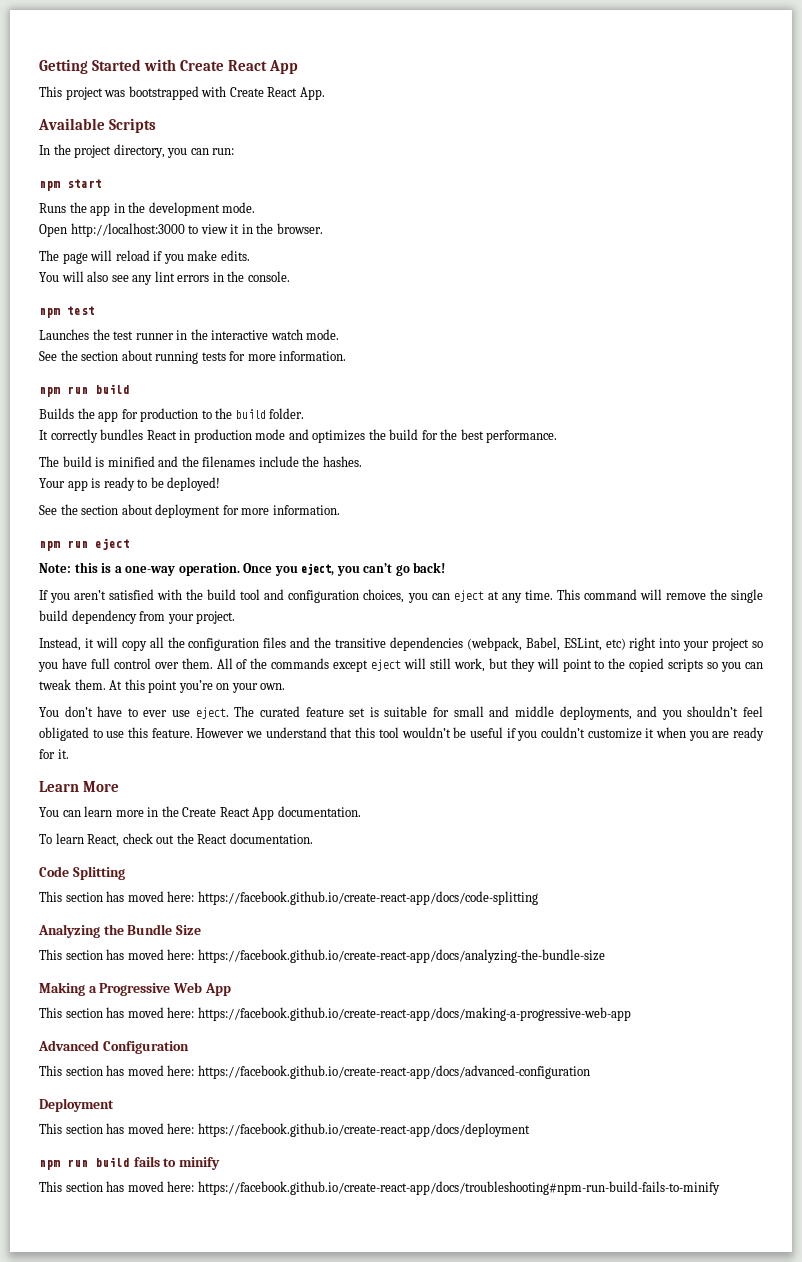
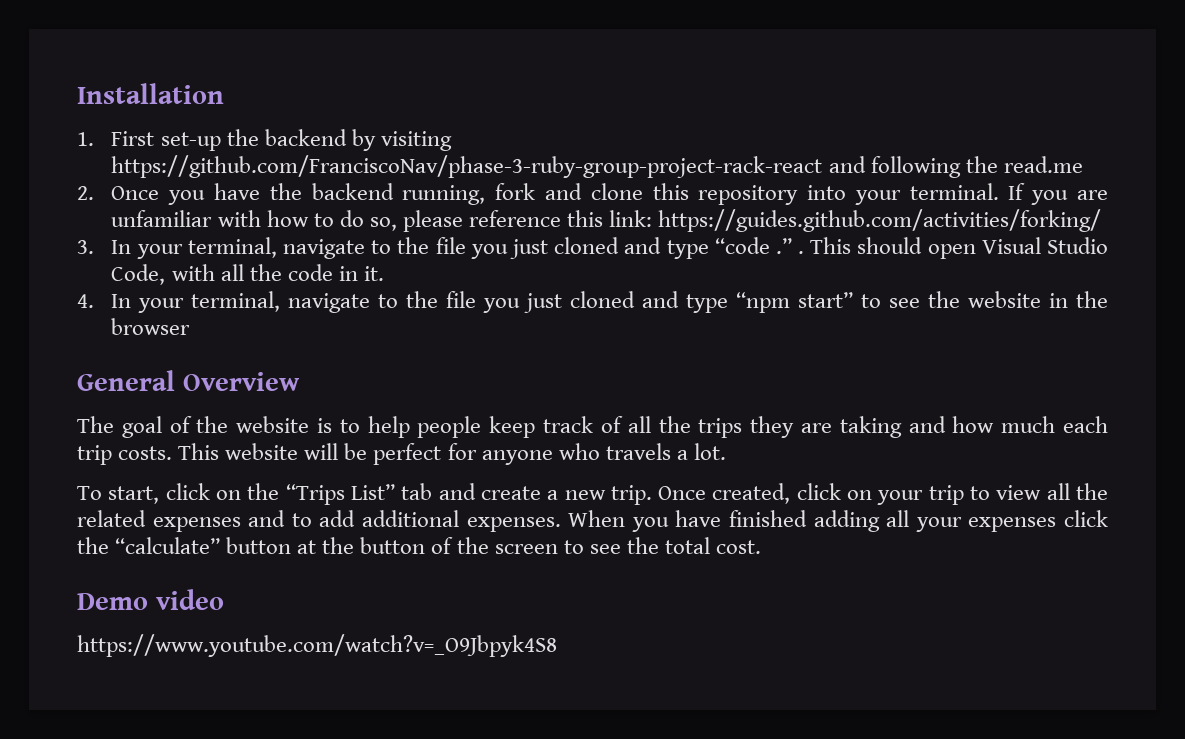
[39,59,299,74] [39,86,325,100] [38,118,156,133] [39,144,235,158] [39,179,102,191] [39,202,256,216] [39,223,323,237] [39,250,250,264] [39,271,290,285] [39,306,95,318] [39,329,340,340] [39,350,347,364] [39,384,130,397] [39,408,305,422] [39,429,558,443] [39,456,362,467] [39,477,221,491] [39,504,340,518] [39,538,130,551] [39,562,446,576] [39,589,763,603] [39,610,236,624] [39,637,763,651] [38,658,763,672] [39,679,286,693] [39,706,763,720] [39,727,764,741] [39,749,69,759] [39,781,119,792] [39,806,361,820] [39,833,313,847] [39,866,125,880] [39,891,538,905] [38,924,201,938] [39,949,605,963] [39,982,231,996] [39,1007,631,1021] [38,1040,189,1054] [39,1065,590,1079] [39,1098,114,1112] [39,1123,530,1137] [39,1156,220,1170] [39,1181,720,1195] Getting Started with Create React App // This project was bootstrapped with Create React App. // Available Scripts // In the project directory, you can run: // npm start // Runs the app in the development mode. // Open http://localhost:3000 to view it in the browser. // The page will reload if you make edits. // You will also see any lint errors in the console. // npm test // Launches the test runner in the interactive watch mode. // See the section about running tests for more information. // npm run build // Builds the app for production to the build folder. // It correctly bundles React in production mode and optimizes the build for the best performance. // The build is minified and the filenames include the hashes. // Your app is ready to be deployed! // See the section about deployment for more information. // npm run eject // Note: this is a one-way operation. Once you eject, you can’t go back! // If you aren’t satisfied with the build tool and configuration choices, you can eject at any time. This command will remove the single build dependency from your project. // Instead, it will copy all the configuration files and the transitive dependencies (webpack, Babel, ESLint, etc) right into your project so you have full control over them. All of the commands except eject will still work, but they will point to the copied scripts so you can tweak them. At this point you’re on your own. // You don’t have to ever use eject. The curated feature set is suitable for small and middle deployments, and you shouldn’t feel obligated to use this feature. However we understand that this tool wouldn’t be useful if you couldn’t customize it when you are ready for it. // Learn More // You can learn more in the Create React App documentation. // To learn React, check out the React documentation. // Code Splitting // This section has moved here: https://facebook.github.io/create-react-app/docs/code-splitting // Analyzing the Bundle Size // This section has moved here: https://facebook.github.io/create-react-app/docs/analyzing-the-bundle-size // Making a Progressive Web App // This section has moved here: https://facebook.github.io/create-react-app/docs/making-a-progressive-web-app // Advanced Configuration // This section has moved here: https://facebook.github.io/create-react-app/docs/advanced-configuration // Deployment // This section has moved here: https://facebook.github.io/create-react-app/docs/deployment // npm run build fails to minify // This section has moved here: https://facebook.github.io/create-react-app/docs/troubleshooting#npm-run-build-fails-to-minify -> [77,83,224,104] [77,129,452,151] [111,155,1083,178] [77,183,1108,205] [111,209,1102,232] [77,237,1108,259] [111,264,384,285] [77,291,1108,313] [111,318,191,335] [77,370,300,391] [77,416,1109,438] [77,443,726,465] [77,483,1109,505] [77,510,1109,532] [77,537,761,554] [77,589,224,610] [77,634,557,657] Installation // 1. First set-up the backend by visiting https://github.com/FranciscoNav/phase-3-ruby-group-project-rack-react and following the read.me // 2. Once you have the backend running, fork and clone this repository into your terminal. If you are unfamiliar with how to do so, please reference this link: https://guides.github.com/activities/forking/ // 3. In your terminal, navigate to the file you just cloned and type “code .” . This should open Visual Studio Code, with all the code in it. // 4. In your terminal, navigate to the file you just cloned and type “npm start” to see the website in the browser // General Overview // The goal of the website is to help people keep track of all the trips they are taking and how much each trip costs. This website will be perfect for anyone who travels a lot. // To start, click on the “Trips List” tab and create a new trip. Once created, click on your trip to view all the related expenses and to add additional expenses. When you have finished adding all your expenses click the “calculate” button at the button of the screen to see the total cost. // Demo video // https://www.youtube.com/watch?v=_O9Jbpyk4S8

